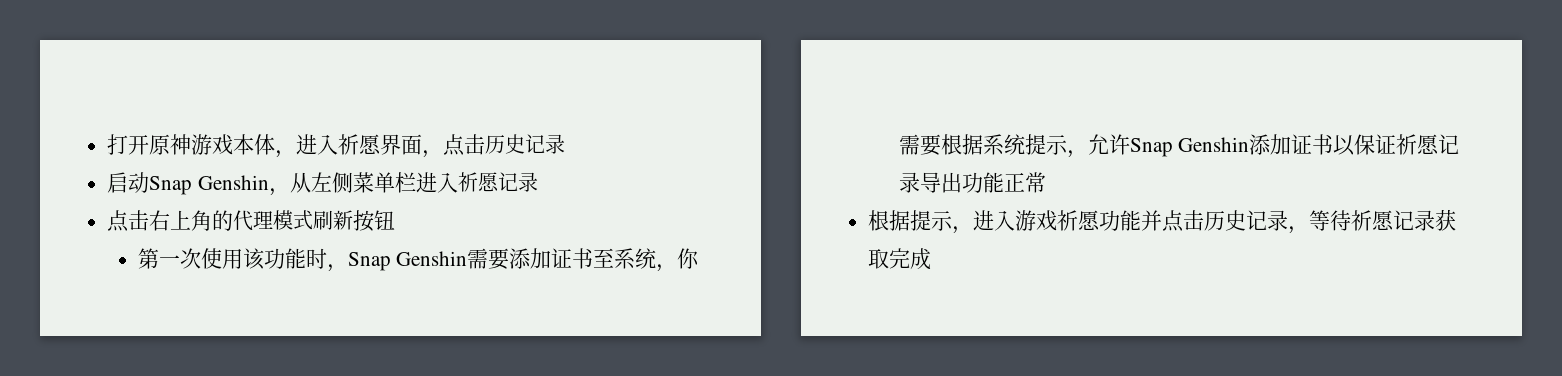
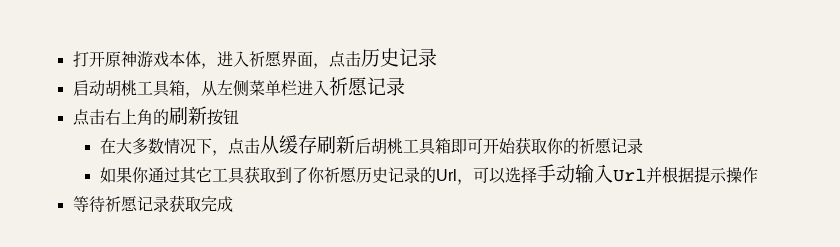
[149,175,269,195] Snap Genshin -> [104,80,185,97] 胡桃工具箱
[233,210,314,231] 代理模式 -> (169, 117) none
[137,248,700,272] [898,134,1460,158] [898,172,1046,193] [868,210,1310,234] 第一次使用该功能时，Snap Genshin需要添加证书至系统，你需要根据系统提示，允许Snap Genshin添加证书以保证祈愿记录导出功能正常 // 根据提示，进入游戏祈愿功能并点击历史记录， -> [99,135,643,156] [99,164,758,185] 在大多数情况下，点击从缓存刷新后胡桃工具箱即可开始获取你的祈愿记录 // 如果你通过其它工具获取到了你祈愿历史记录的Url，可以选择手动输入Url并根据提示操作 //

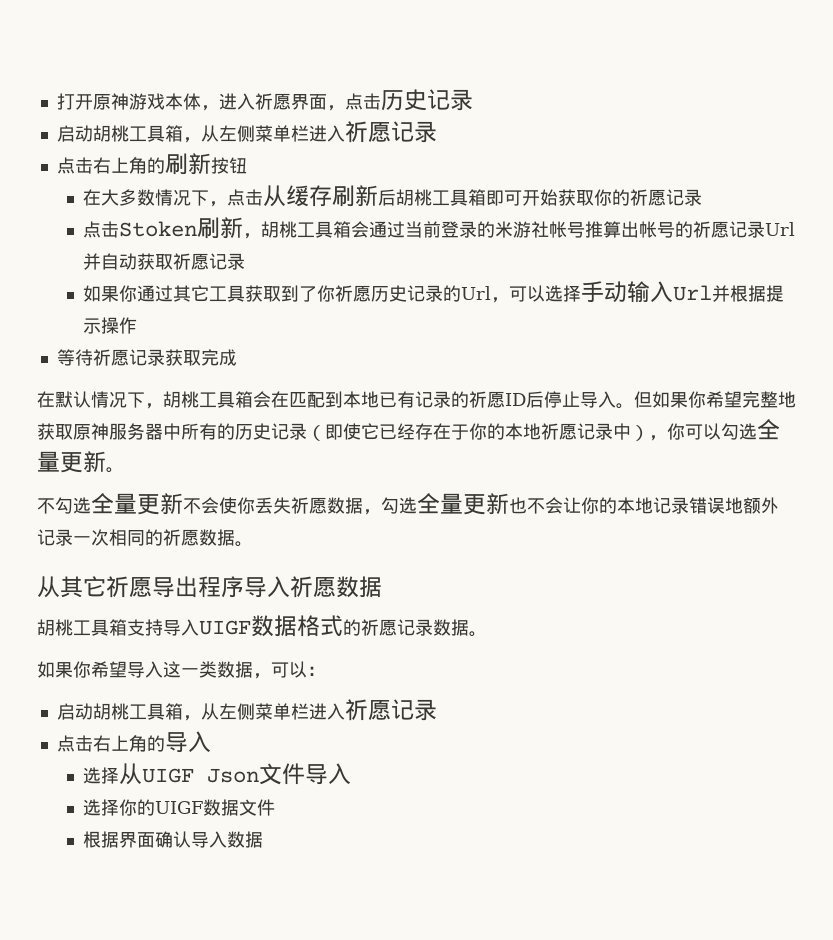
(643, 146) none -> [83,217,796,239] [83,253,246,270] // 点击Stoken刷新，胡桃工具箱会通过当前登录的米游社帐号推算出帐号的祈愿记录Url并自动获取祈愿记录
(233, 204) none -> [37,391,796,409] [37,419,780,441] [37,451,124,473] [37,493,779,515] [37,529,253,547] [37,576,382,598] [37,615,487,637] [37,661,325,679] [56,699,437,721] [56,731,211,753] [83,763,352,785] [83,799,276,816] [83,831,264,848] // 在默认情况下，胡桃工具箱会在匹配到本地已有记录的祈愿ID后停止导入。但如果你希望完整地获取原神服务器中所有的历史记录（即使它已经存在于你的本地祈愿记录中），你可以勾选全量更新。 // 不勾选全量更新不会使你丢失祈愿数据，勾选全量更新也不会让你的本地记录错误地额外记录一次相同的祈愿数据。 // 从其它祈愿导出程序导入祈愿数据 // 胡桃工具箱支持导入UIGF数据格式的祈愿记录数据。 // 如果你希望导入这一类数据，可以： // 启动胡桃工具箱，从左侧菜单栏进入祈愿记录 // 点击右上角的导入 // 选择从UIGF Json文件导入 // 选择你的UIGF数据文件 // 根据界面确认导入数据

